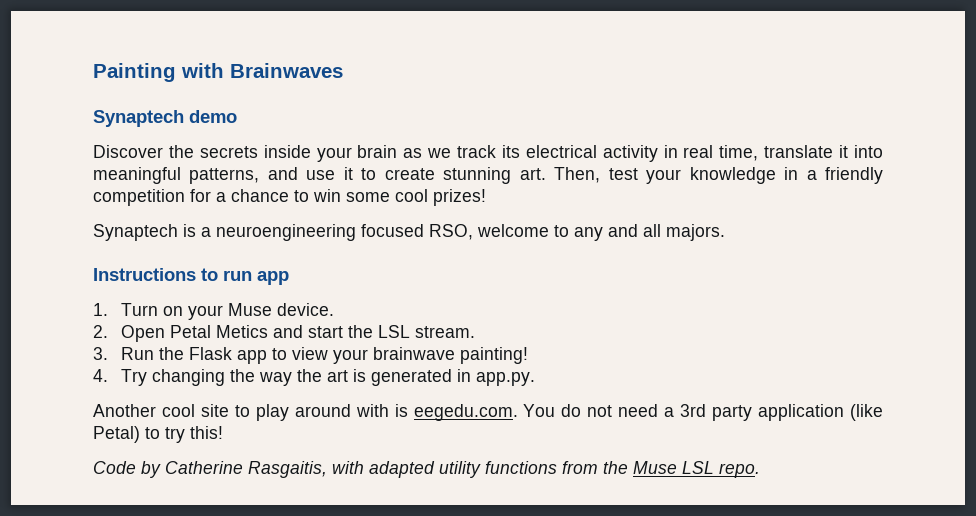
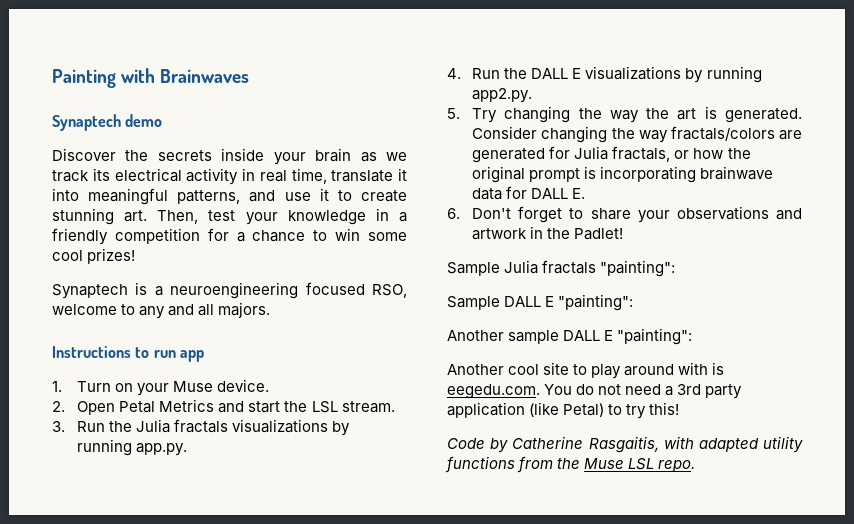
[216,325,269,338] Metics -> [159,399,215,412] Metrics
[189,347,529,364] [93,369,108,382] Flask app to view your brainwave painting! // 4. -> [136,419,351,436] [77,439,188,456] [447,66,762,83] [472,88,533,103] [447,108,460,119] Julia fractals visualizations by running app.py. // 4. Run the DALL E visualizations by running app2.py. // 5.
[371,369,536,386] generated in app.py. -> [724,108,802,123] [472,126,802,143] [472,146,751,163] [472,166,774,183] [472,186,586,200] [447,206,802,223] [472,226,624,240] [447,260,676,277] [447,294,634,311] [447,328,693,345] generated. Consider changing the way fractals/colors are generated for Julia fractals, or how the original prompt is incorporating brainwave data for DALL E. // 6. Don't forget to share your observations and artwork in the Padlet! // Sample Julia fractals "painting": // Sample DALL E "painting": // Another sample DALL E "painting":

